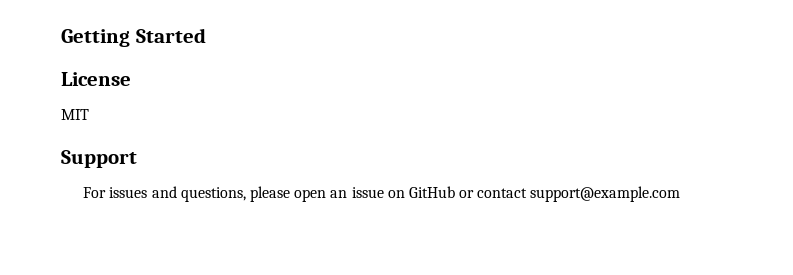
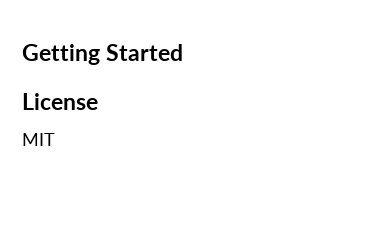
[61,150,137,168] [83,186,681,202] // Support // For issues and questions, please open an issue on GitHub or contact support@example.com -> (55, 139) none

